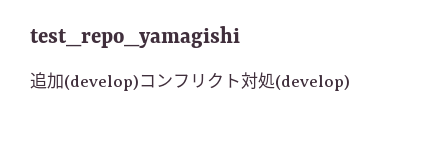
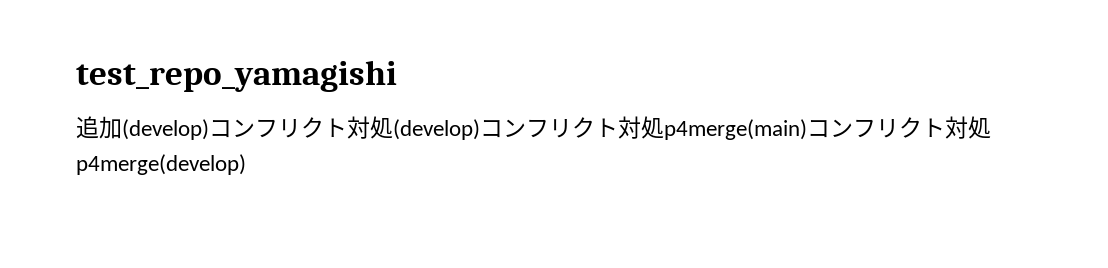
(350, 83) none -> [480,116,991,140] [76,154,246,175] コンフリクト対処p4merge(main)コンフリクト対処p4merge(develop)

